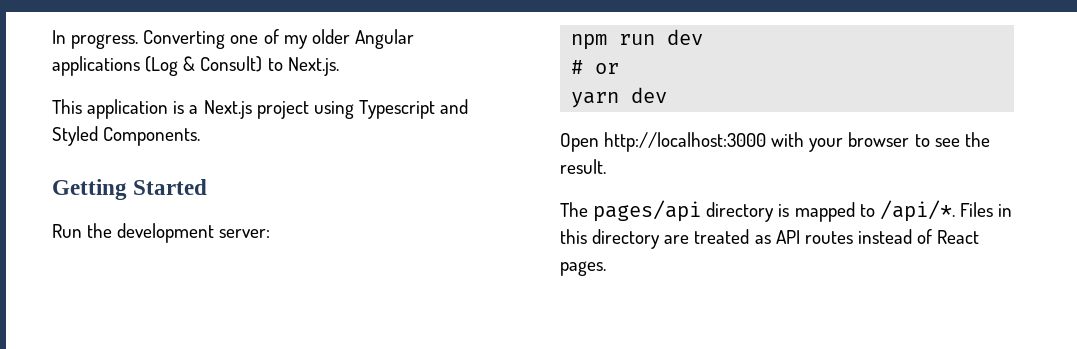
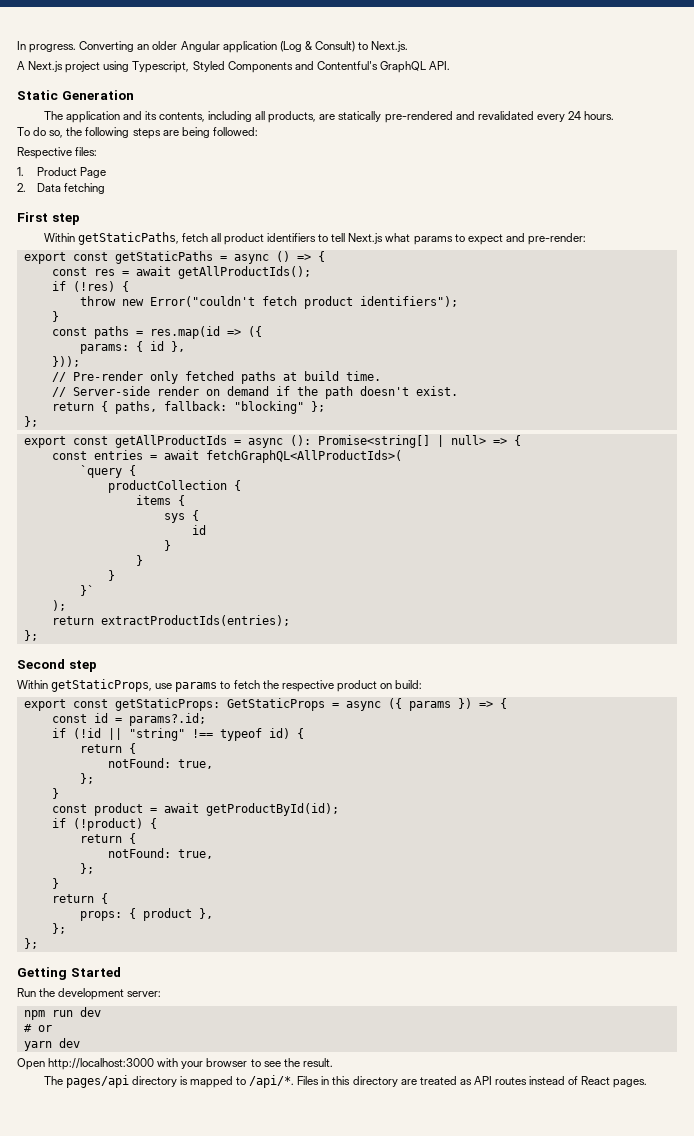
[230,29,308,49] one of my -> [137,44,150,50] an
[52,56,140,76] applications -> [222,41,277,53] application
[52,99,469,119] [52,126,201,146] This application is a Next.js project using Typescript and Styled Components. -> [17,61,451,73] [17,90,134,100] [43,111,615,123] [17,127,258,139] [17,147,98,159] [17,167,107,178] [17,183,106,194] [17,212,80,225] [43,232,586,245] [23,251,325,264] [51,266,311,279] [51,281,129,292] [79,296,458,309] [51,311,59,322] [51,326,262,339] [79,341,185,354] [51,356,80,367] [51,371,381,384] [51,386,458,399] [51,401,325,414] [23,416,38,427] [23,435,521,448] [51,450,402,463] [79,465,136,478] [107,480,241,493] [135,495,185,506] [163,510,199,523] [191,525,206,535] [163,540,171,551] [135,555,143,566] [107,570,115,581] [79,585,94,596] [51,600,66,611] [51,615,290,626] [23,630,38,641] [17,659,97,672] [17,679,423,692] [23,698,507,711] [51,713,206,726] [51,728,304,741] [79,743,136,754] [107,758,213,769] [79,773,94,784] [51,788,59,799] [51,803,339,816] [51,818,157,831] [79,833,136,844] [107,848,213,859] [79,863,94,874] [51,878,59,889] [51,893,108,904] [79,908,213,921] [51,923,66,934] [23,938,38,949] A Next.js project using Typescript, Styled Components and Contentful's GraphQL API. // Static Generation // The application and its contents, including all products, are statically pre-rendered and revalidated every 24 hours. // To do so, the following steps are being followed: // Respective files: // 1. Product Page // 2. Data fetching // First step // Within getStaticPaths, fetch all product identifiers to tell Next.js what params to expect and pre-render: // export const getStaticPaths = async () => { // const res = await getAllProductIds(); // if (!res) { // throw new Error("couldn't fetch product identifiers"); // } // const paths = res.map(id => ({ // params: { id }, // })); // // Pre-render only fetched paths at build time. // // Server-side render on demand if the path doesn't exist. // return { paths, fallback: "blocking" }; // }; // export const getAllProductIds = async (): Promise<string[] | null> => { // const entries = await fetchGraphQL<AllProductIds>( // `query { // productCollection { // items { // sys { // id // } // } // } // }` // ); // return extractProductIds(entries); // }; // Second step // Within getStaticProps, use params to fetch the respective product on build: // export const getStaticProps: GetStaticProps = async ({ params }) => { // const id = params?.id; // if (!id || "string" !== typeof id) { // return { // notFound: true, // }; // } // const product = await getProductById(id); // if (!product) { // return { // notFound: true, // }; // } // return { // props: { product }, // }; // };

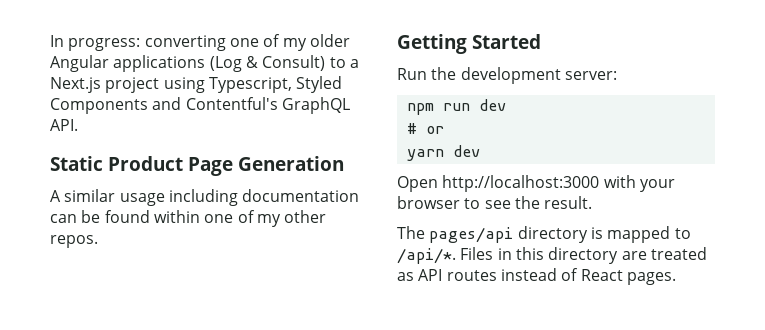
[29,41,150,53] progress. Converting an -> [68,34,307,51] progress: converting one of my
[222,41,277,53] application -> [113,55,206,72] applications
[371,41,409,52] [17,61,25,70] Next.js. // A -> [349,59,359,68] a
(58, 95) none -> [108,156,233,176] Product Page
[43,111,615,123] [17,127,258,139] [17,147,98,159] [17,167,107,178] [17,183,106,194] [17,212,80,225] [43,232,586,245] [23,251,325,264] [51,266,311,279] [51,281,129,292] [79,296,458,309] [51,311,59,322] [51,326,262,339] [79,341,185,354] [51,356,80,367] [51,371,381,384] [51,386,458,399] [51,401,325,414] [23,416,38,427] [23,435,521,448] [51,450,402,463] [79,465,136,478] [107,480,241,493] [135,495,185,506] [163,510,199,523] [191,525,206,535] [163,540,171,551] [135,555,143,566] [107,570,115,581] [79,585,94,596] [51,600,66,611] [51,615,290,626] [23,630,38,641] [17,659,97,672] [17,679,423,692] [23,698,507,711] [51,713,206,726] [51,728,304,741] [79,743,136,754] [107,758,213,769] [79,773,94,784] [51,788,59,799] [51,803,339,816] [51,818,157,831] [79,833,136,844] [107,848,213,859] [79,863,94,874] [51,878,59,889] [51,893,108,904] [79,908,213,921] [51,923,66,934] [23,938,38,949] The application and its contents, including all products, are statically pre-rendered and revalidated every 24 hours. // To do so, the following steps are being followed: // Respective files: // 1. Product Page // 2. Data fetching // First step // Within getStaticPaths, fetch all product identifiers to tell Next.js what params to expect and pre-render: // export const getStaticPaths = async () => { // const res = await getAllProductIds(); // if (!res) { // throw new Error("couldn't fetch product identifiers"); // } // const paths = res.map(id => ({ // params: { id }, // })); // // Pre-render only fetched paths at build time. // // Server-side render on demand if the path doesn't exist. // return { paths, fallback: "blocking" }; // }; // export const getAllProductIds = async (): Promise<string[] | null> => { // const entries = await fetchGraphQL<AllProductIds>( // `query { // productCollection { // items { // sys { // id // } // } // } // }` // ); // return extractProductIds(entries); // }; // Second step // Within getStaticProps, use params to fetch the respective product on build: // export const getStaticProps: GetStaticProps = async ({ params }) => { // const id = params?.id; // if (!id || "string" !== typeof id) { // return { // notFound: true, // }; // } // const product = await getProductById(id); // if (!product) { // return { // notFound: true, // }; // } // return { // props: { product }, // }; // }; -> [50,189,360,206] [50,210,327,227] [50,235,98,248] A similar usage including documentation can be found within one of my other repos.

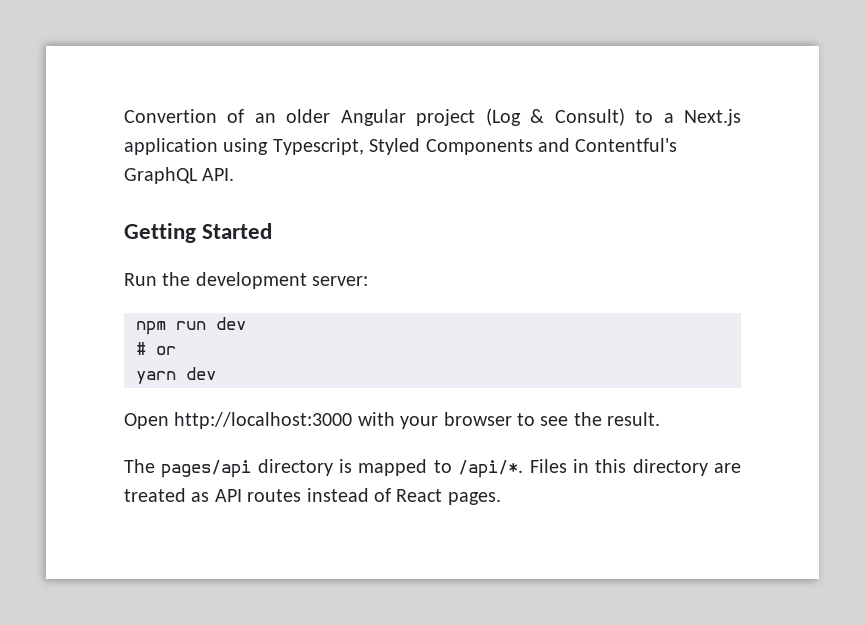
[50,34,307,51] In progress: converting one of my -> [124,109,276,123] Convertion of an
[113,55,206,72] applications -> [416,109,476,126] project
[105,77,160,93] project -> [124,138,218,155] application
[50,156,344,176] [50,189,360,206] [50,210,327,227] [50,235,98,248] // Static Product Page Generation // A similar usage including documentation can be found within one of my other repos. -> (235, 174) none

